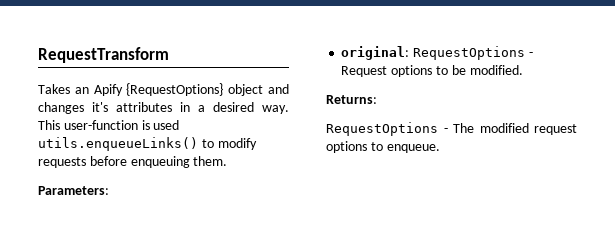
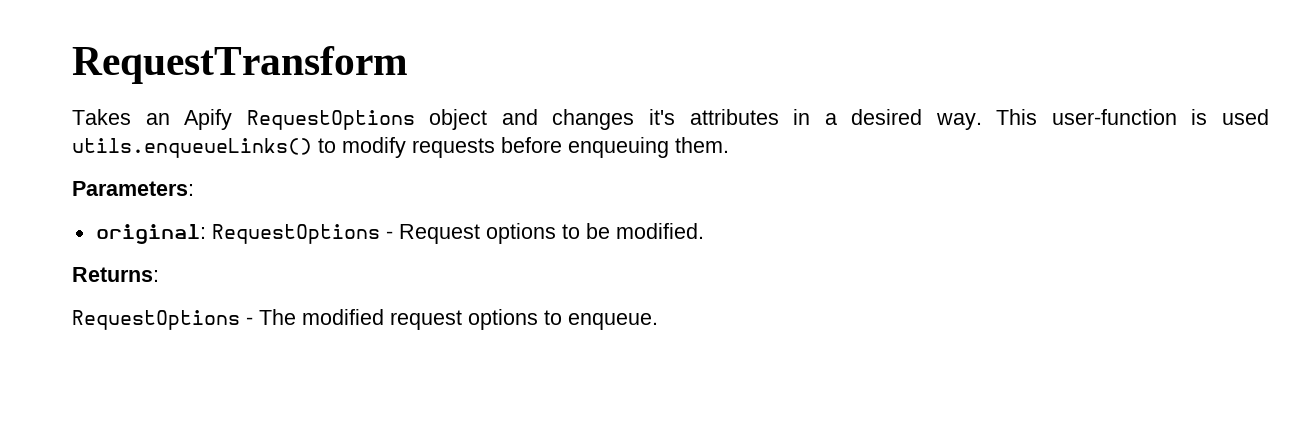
[126,83,224,96] {RequestOptions} -> [246,110,415,130] RequestOptions

